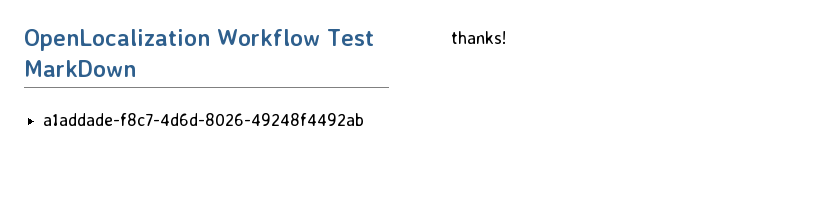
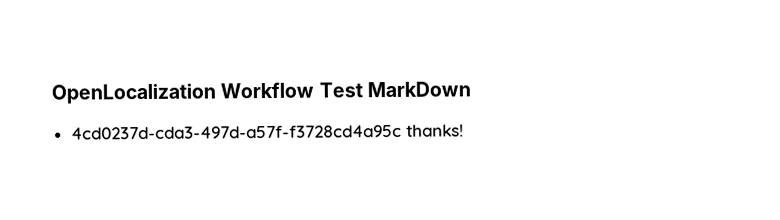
[43,113,365,126] a1addade-f8c7-4d6d-8026-49248f4492ab -> [70,124,402,140] 4cd0237d-cda3-497d-a57f-f3728cd4a95c

